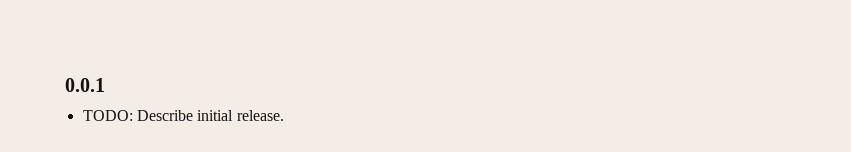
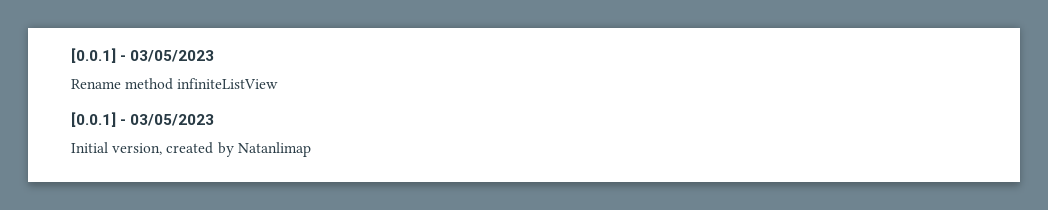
[65,78,105,92] [82,110,284,121] 0.0.1 // TODO: Describe initial release. -> [71,48,215,63] [71,78,279,90] [71,112,215,127] [71,142,311,157] [0.0.1] - 03/05/2023 // Rename method infiniteListView // [0.0.1] - 03/05/2023 // Initial version, created by Natanlimap

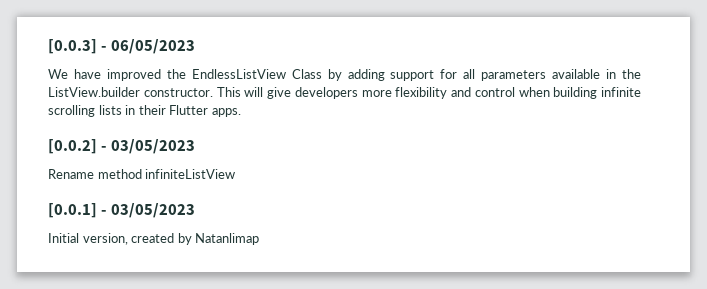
[71,48,116,63] [0.0.1] -> [48,39,195,54] [48,69,642,81] [48,87,641,99] [48,105,241,117] [48,139,97,154] [0.0.3] - 06/05/2023 // We have improved the EndlessListView Class by adding support for all parameters available in the ListView.builder constructor. This will give developers more flexibility and control when building infinite scrolling lists in their Flutter apps. // [0.0.2]

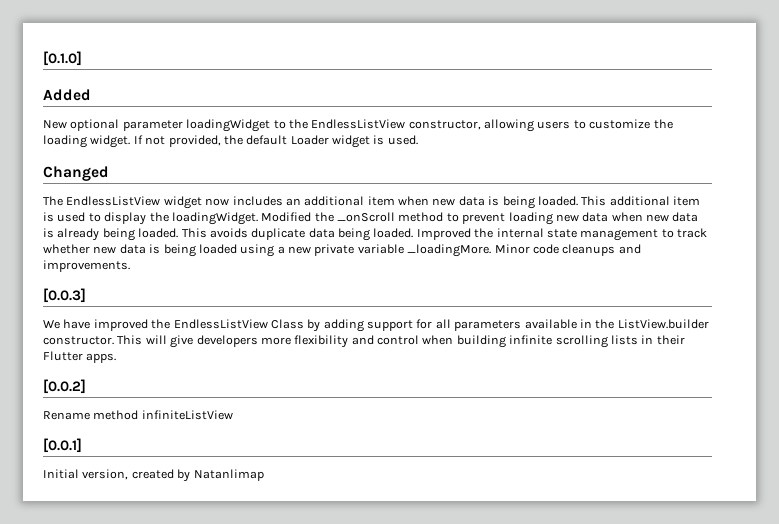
(48, 46) none -> [43,51,82,66] [43,89,91,101] [43,119,673,132] [43,135,418,148] [43,166,109,181] [43,196,700,209] [43,212,699,225] [43,228,707,241] [43,244,641,257] [43,260,130,272] [0.1.0] // Added // New optional parameter loadingWidget to the EndlessListView constructor, allowing users to customize the loading widget. If not provided, the default Loader widget is used. // Changed // The EndlessListView widget now includes an additional item when new data is being loaded. This additional item is used to display the loadingWidget. Modified the _onScroll method to prevent loading new data when new data is already being loaded. This avoids duplicate data being loaded. Improved the internal state management to track whether new data is being loaded using a new private variable _loadingMore. Minor code cleanups and improvements. //
[101,39,195,54] - 06/05/2023 -> (86, 295) none
[101,139,195,154] - 03/05/2023 -> (86, 386) none
[101,203,195,218] - 03/05/2023 -> (82, 445) none

